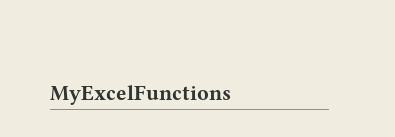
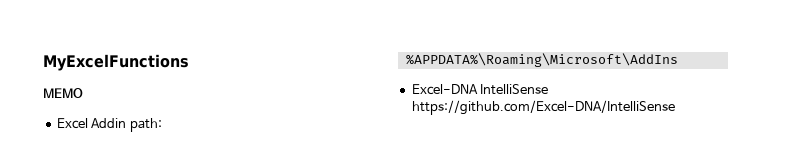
(231, 95) none -> [43,88,83,98] [56,118,162,132] [405,53,678,67] [411,84,549,95] [411,100,675,115] // MEMO // Excel Addin path: // %APPDATA%\Roaming\Microsoft\AddIns // Excel-DNA IntelliSense https://github.com/Excel-DNA/IntelliSense

